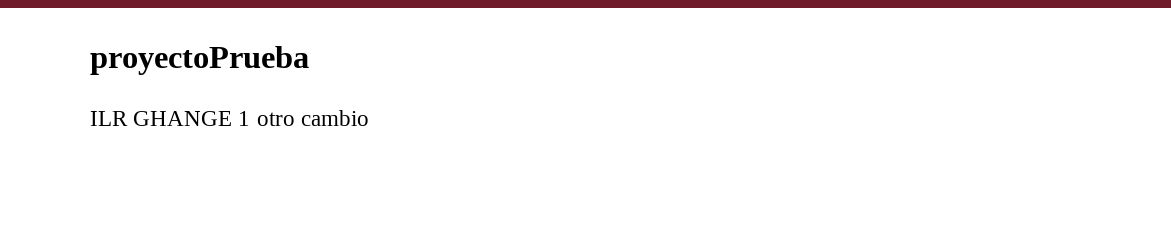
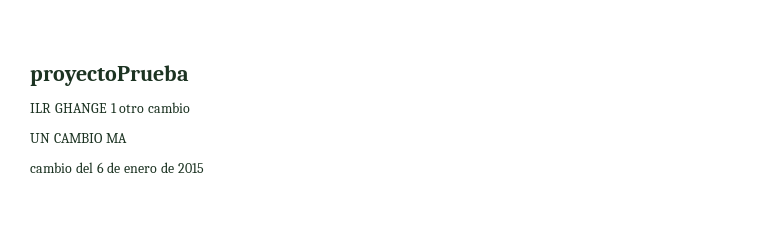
(369, 118) none -> [30,133,127,143] [30,162,204,173] // UN CAMBIO MA // cambio del 6 de enero de 2015

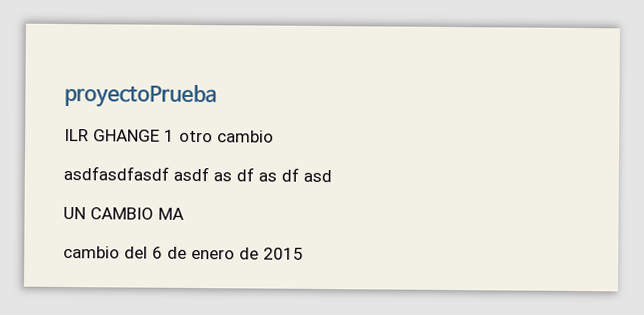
(191, 107) none -> [63,165,332,183] // asdfasdfasdf asdf as df as df asd

